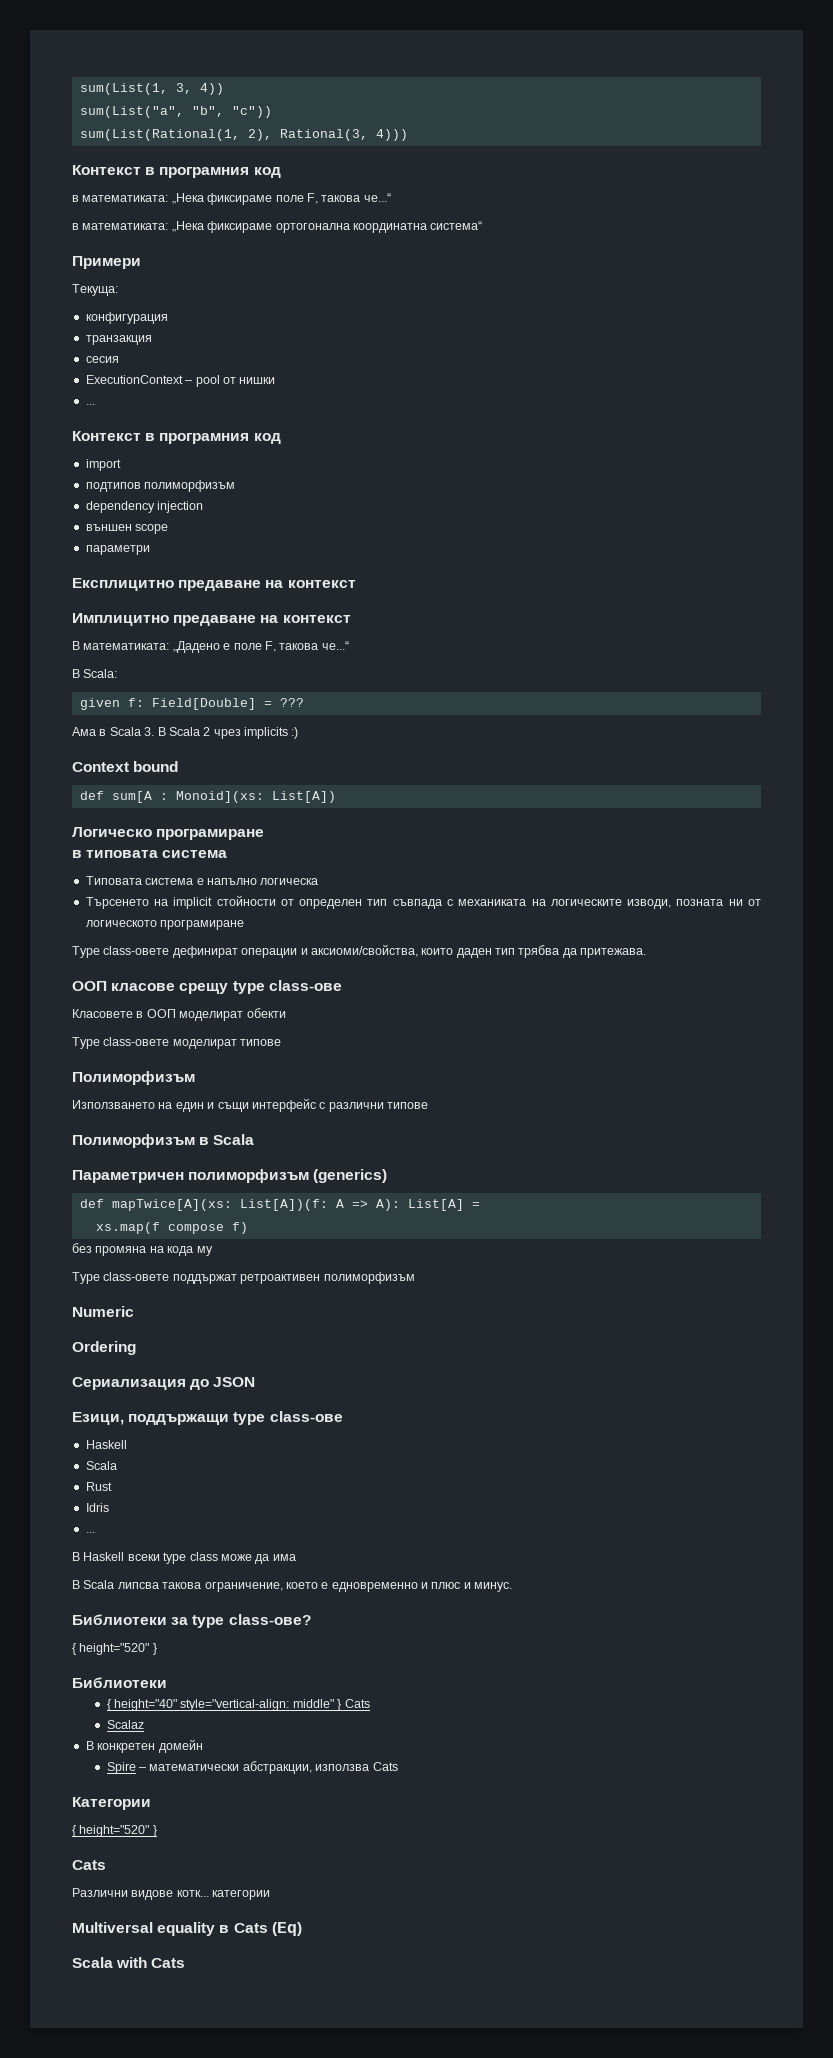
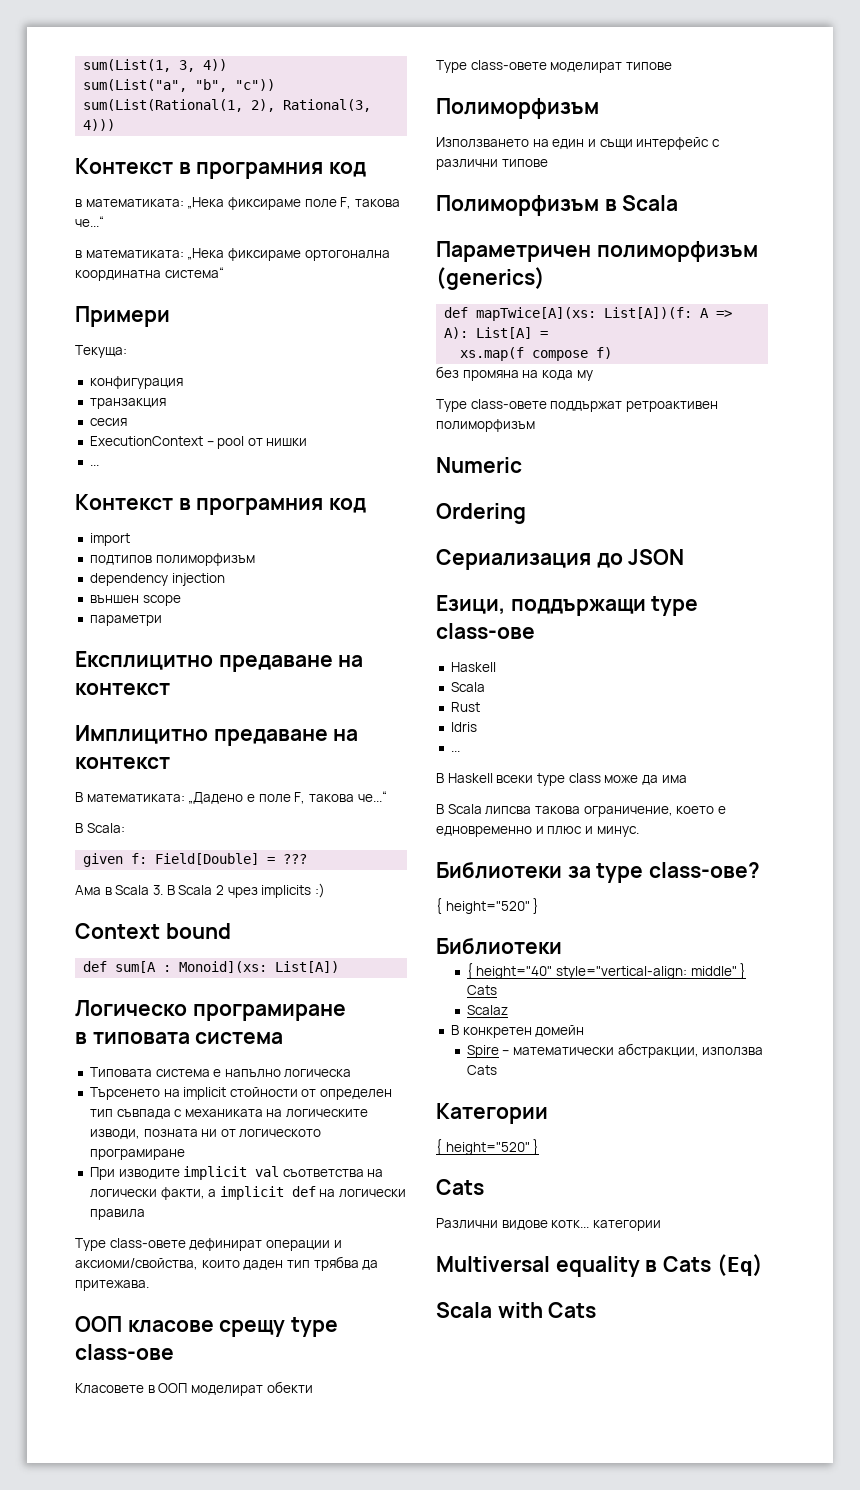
(245, 925) none -> [89,1166,384,1180] [89,1186,407,1200] [89,1209,145,1220] // При изводите implicit val съответства на логически факти, а implicit def на логически правила

